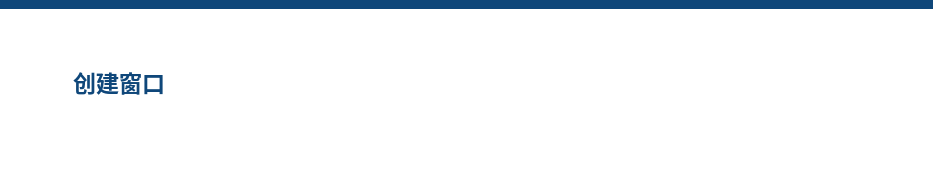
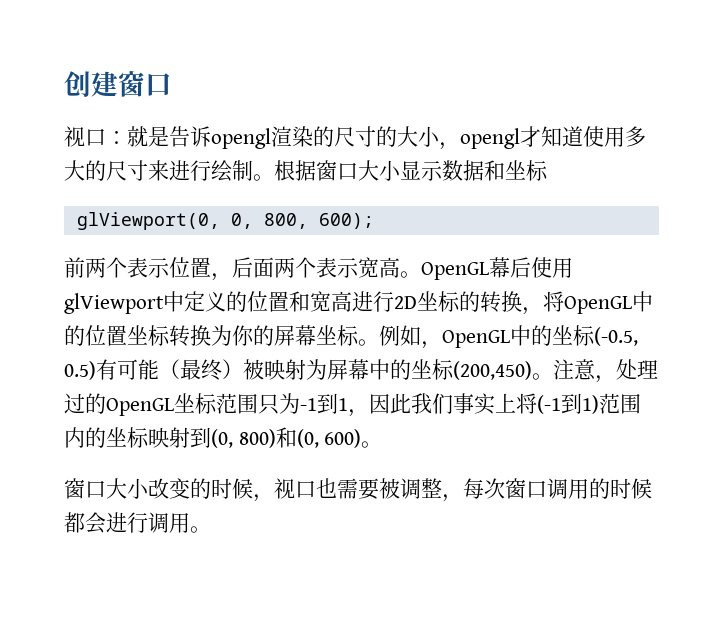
(165, 85) none -> [64,126,646,150] [64,160,548,182] [76,212,374,230] [64,257,573,281] [64,291,653,315] [64,325,638,349] [64,359,658,383] [64,393,641,417] [64,427,383,448] [64,478,652,502] [64,512,211,534] // 视口：就是告诉opengl渲染的尺寸的大小，opengl才知道使用多大的尺寸来进行绘制。根据窗口大小显示数据和坐标 // glViewport(0, 0, 800, 600); // 前两个表示位置，后面两个表示宽高。OpenGL幕后使用glViewport中定义的位置和宽高进行2D坐标的转换，将OpenGL中的位置坐标转换为你的屏幕坐标。例如，OpenGL中的坐标(-0.5, 0.5)有可能（最终）被映射为屏幕中的坐标(200,450)。注意，处理过的OpenGL坐标范围只为-1到1，因此我们事实上将(-1到1)范围内的坐标映射到(0, 800)和(0, 600)。 // 窗口大小改变的时候，视口也需要被调整，每次窗口调用的时候都会进行调用。

